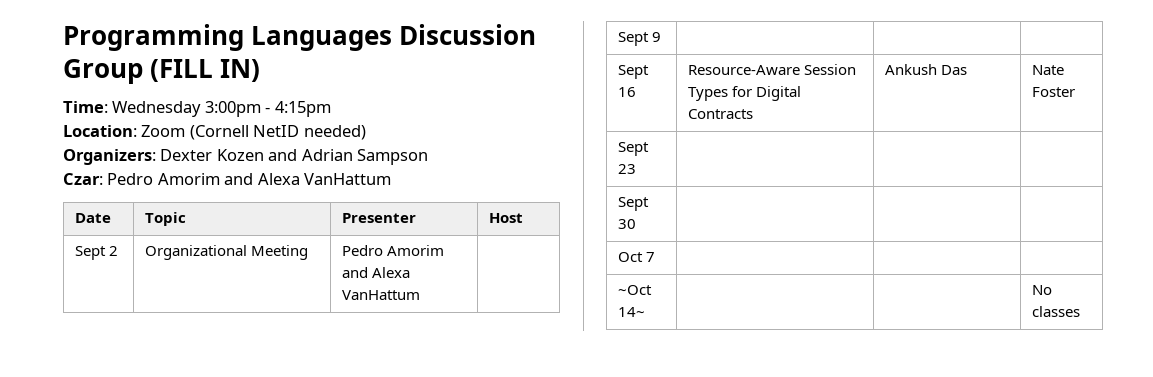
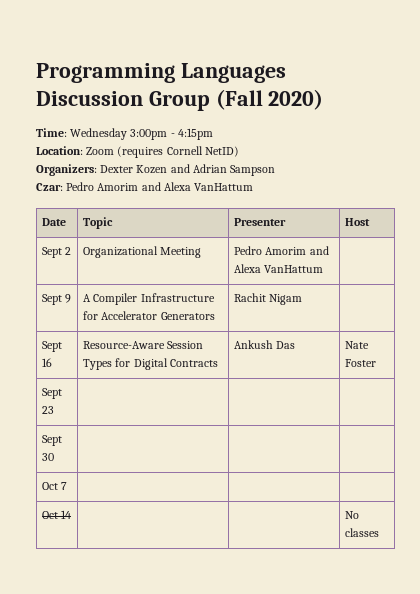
[150,59,261,82] (FILL IN) -> [215,89,324,110] (Fall 2020)
[189,125,366,140] (Cornell NetID needed) -> [117,146,239,158] (requires Cornell NetID)
(662, 37) | -> [83,293,215,305] [83,311,215,320] [234,293,303,305] A Compiler Infrastructure for Accelerator Generators | Rachit Nigam
[618,285,653,295] [618,307,646,317] ~Oct 14~ -> [42,510,72,519] Oct 14

